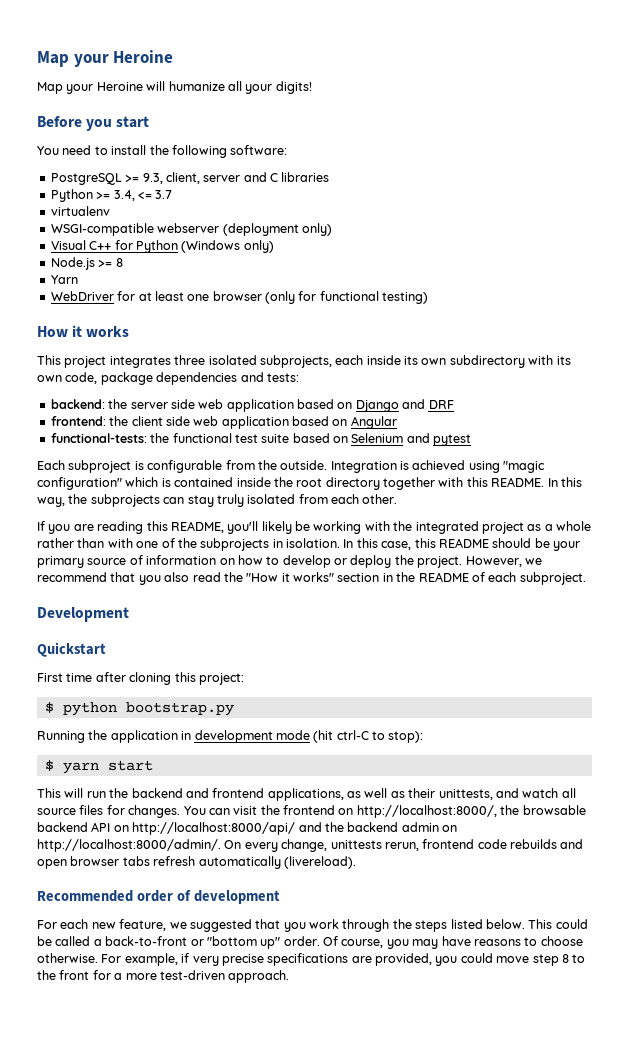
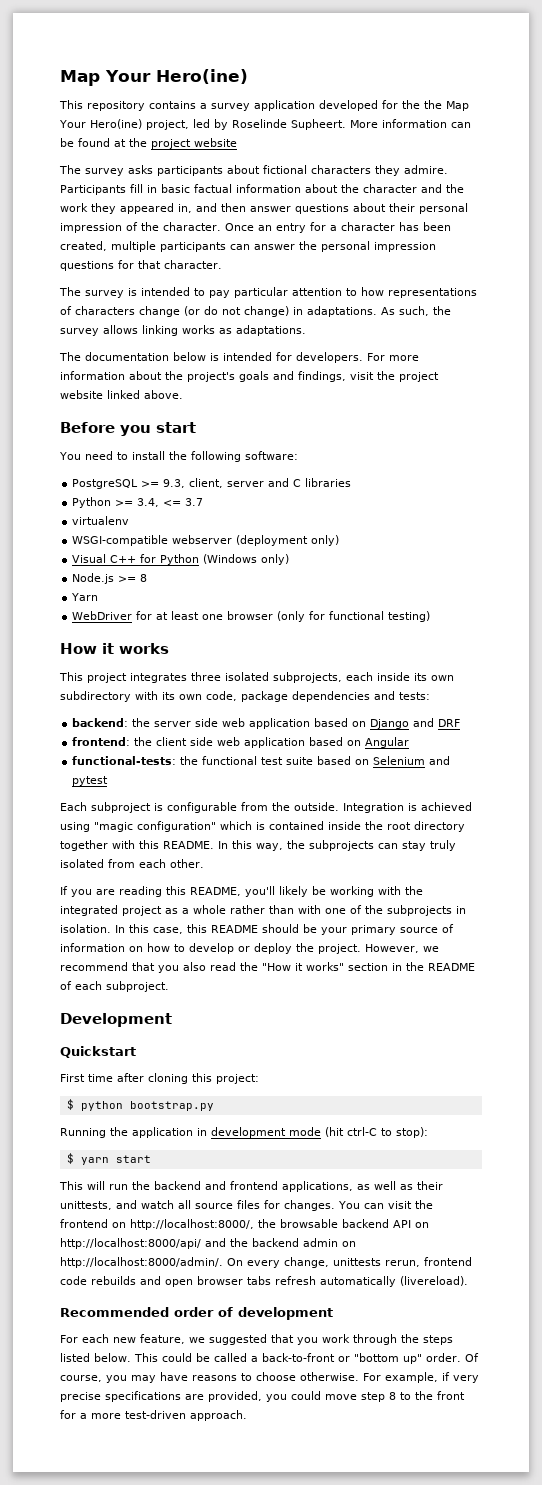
[37,50,174,67] [37,81,312,94] Map your Heroine // Map your Heroine will humanize all your digits! -> [60,69,248,86] [59,100,469,111] [59,119,471,130] [60,138,237,149] [59,165,448,176] [60,184,464,195] [60,203,468,214] [60,222,451,233] [60,241,436,252] [60,260,222,271] [59,287,477,298] [60,306,451,317] [60,325,306,336] [59,352,419,363] [60,371,439,382] [60,390,183,399] Map Your Hero(ine) // This repository contains a survey application developed for the the Map Your Hero(ine) project, led by Roselinde Supheert. More information can be found at the project website // The survey asks participants about fictional characters they admire. Participants fill in basic factual information about the character and the work they appeared in, and then answer questions about their personal impression of the character. Once an entry for a character has been created, multiple participants can answer the personal impression questions for that character. // The survey is intended to pay particular attention to how representations of characters change (or do not change) in adaptations. As such, the survey allows linking works as adaptations. // The documentation below is intended for developers. For more information about the project's goals and findings, visit the project website linked above.

